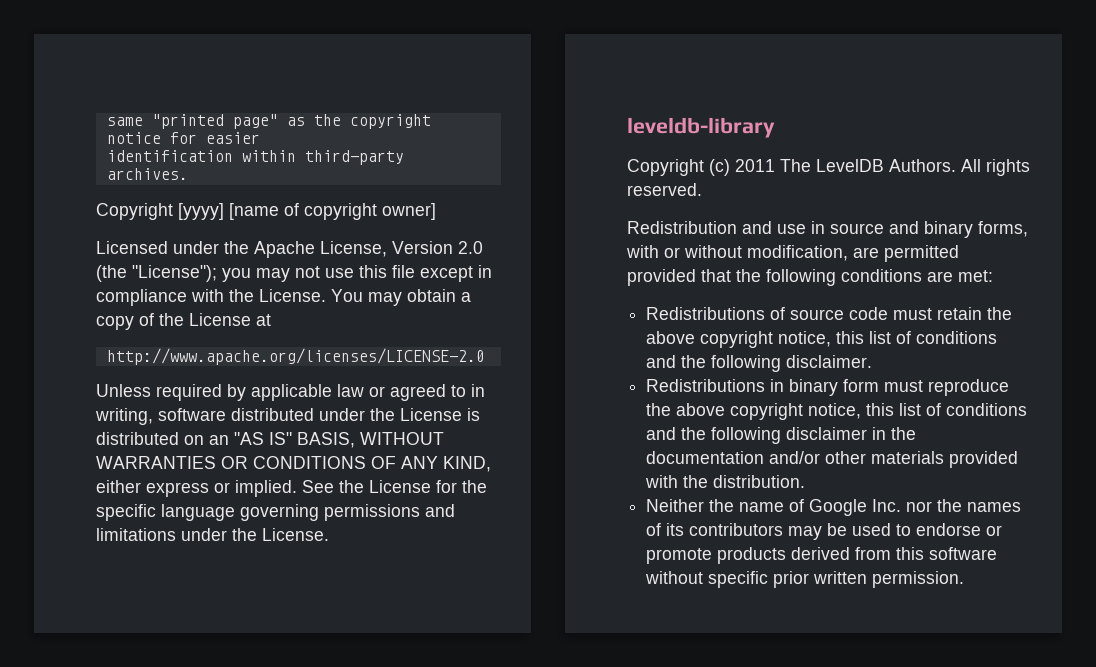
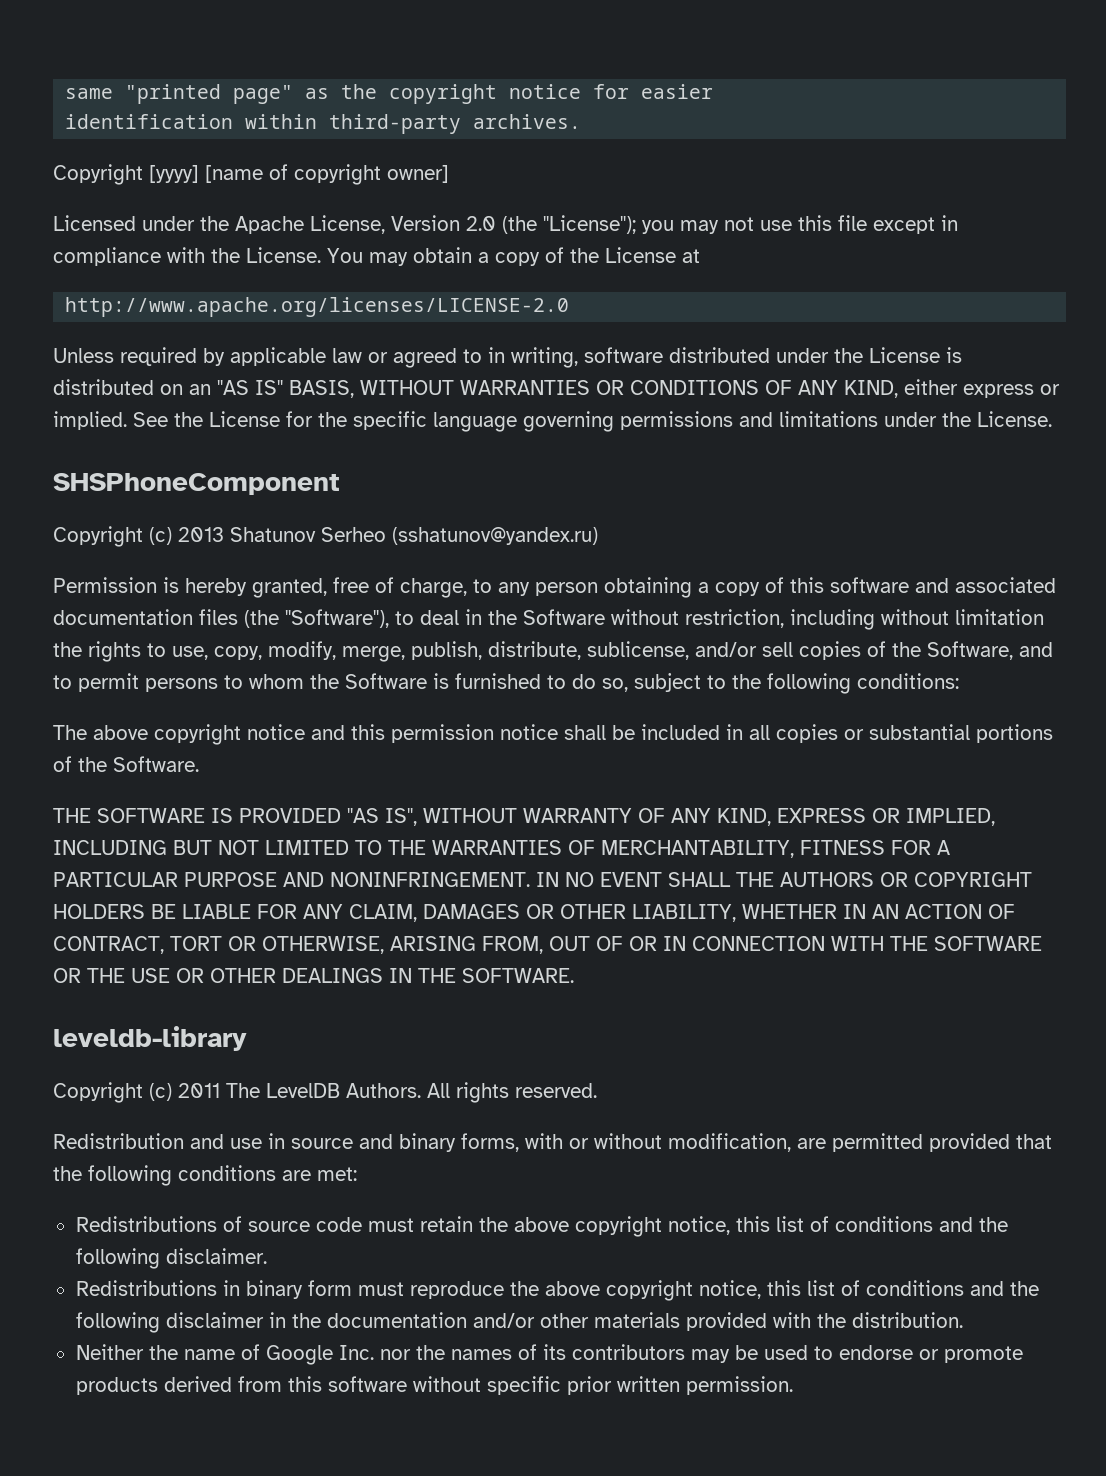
(329, 534) none -> [53,473,340,495] [53,526,598,547] [53,577,1056,598] [53,609,1044,630] [53,641,1053,662] [53,673,959,694] [53,724,1053,745] [53,756,199,772] [53,808,995,826] [53,840,950,858] [53,872,1032,887] [53,904,1015,922] [53,936,1042,954] [53,968,574,983] // SHSPhoneComponent // Copyright (c) 2013 Shatunov Serheo (sshatunov@yandex.ru) // Permission is hereby granted, free of charge, to any person obtaining a copy of this software and associated documentation files (the "Software"), to deal in the Software without restriction, including without limitation the rights to use, copy, modify, merge, publish, distribute, sublicense, and/or sell copies of the Software, and to permit persons to whom the Software is furnished to do so, subject to the following conditions: // The above copyright notice and this permission notice shall be included in all copies or substantial portions of the Software. // THE SOFTWARE IS PROVIDED "AS IS", WITHOUT WARRANTY OF ANY KIND, EXPRESS OR IMPLIED, INCLUDING BUT NOT LIMITED TO THE WARRANTIES OF MERCHANTABILITY, FITNESS FOR A PARTICULAR PURPOSE AND NONINFRINGEMENT. IN NO EVENT SHALL THE AUTHORS OR COPYRIGHT HOLDERS BE LIABLE FOR ANY CLAIM, DAMAGES OR OTHER LIABILITY, WHETHER IN AN ACTION OF CONTRACT, TORT OR OTHERWISE, ARISING FROM, OUT OF OR IN CONNECTION WITH THE SOFTWARE OR THE USE OR OTHER DEALINGS IN THE SOFTWARE.

